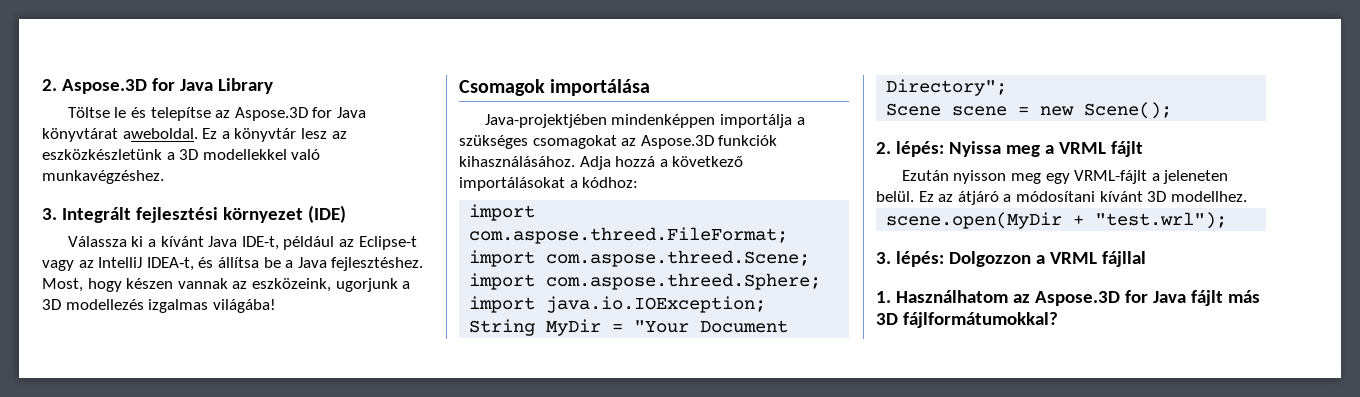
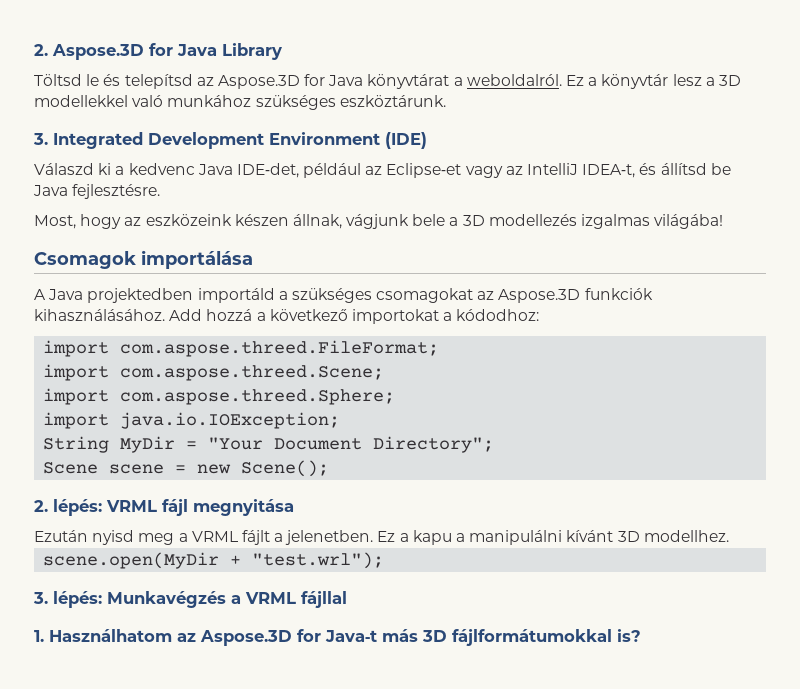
[67,107,110,118] Töltse -> [34,74,82,86] Töltsd
[150,107,211,121] telepítse -> [124,74,193,89] telepítsd
[122,128,198,139] aweboldal. -> [453,74,562,86] a weboldalról.
[331,131,347,139] [42,149,162,160] az eszközkészletünk -> (702, 80) none
[42,170,164,184] [42,207,303,223] munkavégzéshez. // 3. Integrált fejlesztési környezet -> [167,95,446,110] [33,132,380,149] munkához szükséges eszköztárunk. // 3. Integrated Development Environment
[67,236,127,247] Válassza -> [34,163,94,175] Válaszd
[160,236,279,250] kívánt Java IDE-t, -> [128,163,299,178] kedvenc Java IDE‑det,
[358,236,417,250] Eclipse-t -> [386,163,462,178] Eclipse‑et
[217,257,424,271] [42,278,398,292] állítsa be a Java fejlesztéshez. Most, hogy készen vannak az eszközeink, ugorjunk -> [660,163,731,175] [33,184,161,199] [34,214,446,229] állítsd be Java fejlesztésre. // Most, hogy az eszközeink készen állnak, vágjunk bele
[484,114,793,128] Java-projektjében mindenképpen importálja -> [34,288,275,303] A Java projektedben importáld
[579,156,611,170] Adja -> [169,309,203,321] Add
[459,177,639,191] importálásokat a kódhoz: -> [351,309,540,324] importokat a kódodhoz:
[948,141,1001,157] Nyissa -> [106,499,294,516] [34,530,135,545] VRML fájl megnyitása // Ezután nyisd
[901,170,1229,184] [876,191,1095,205] // Ezután nyisson meg egy VRML-fájlt a jeleneten belül. Ez az átjáró a módosítani -> [274,530,563,545] a jelenetben. Ez a kapu a manipulálni
[948,251,1031,267] Dolgozzon -> [107,591,226,608] Munkavégzés
[1152,290,1260,306] [876,312,1058,328] Java fájlt más 3D fájlformátumokkal? -> [325,629,641,646] Java‑t más 3D fájlformátumokkal is?

